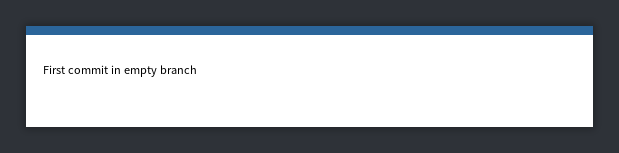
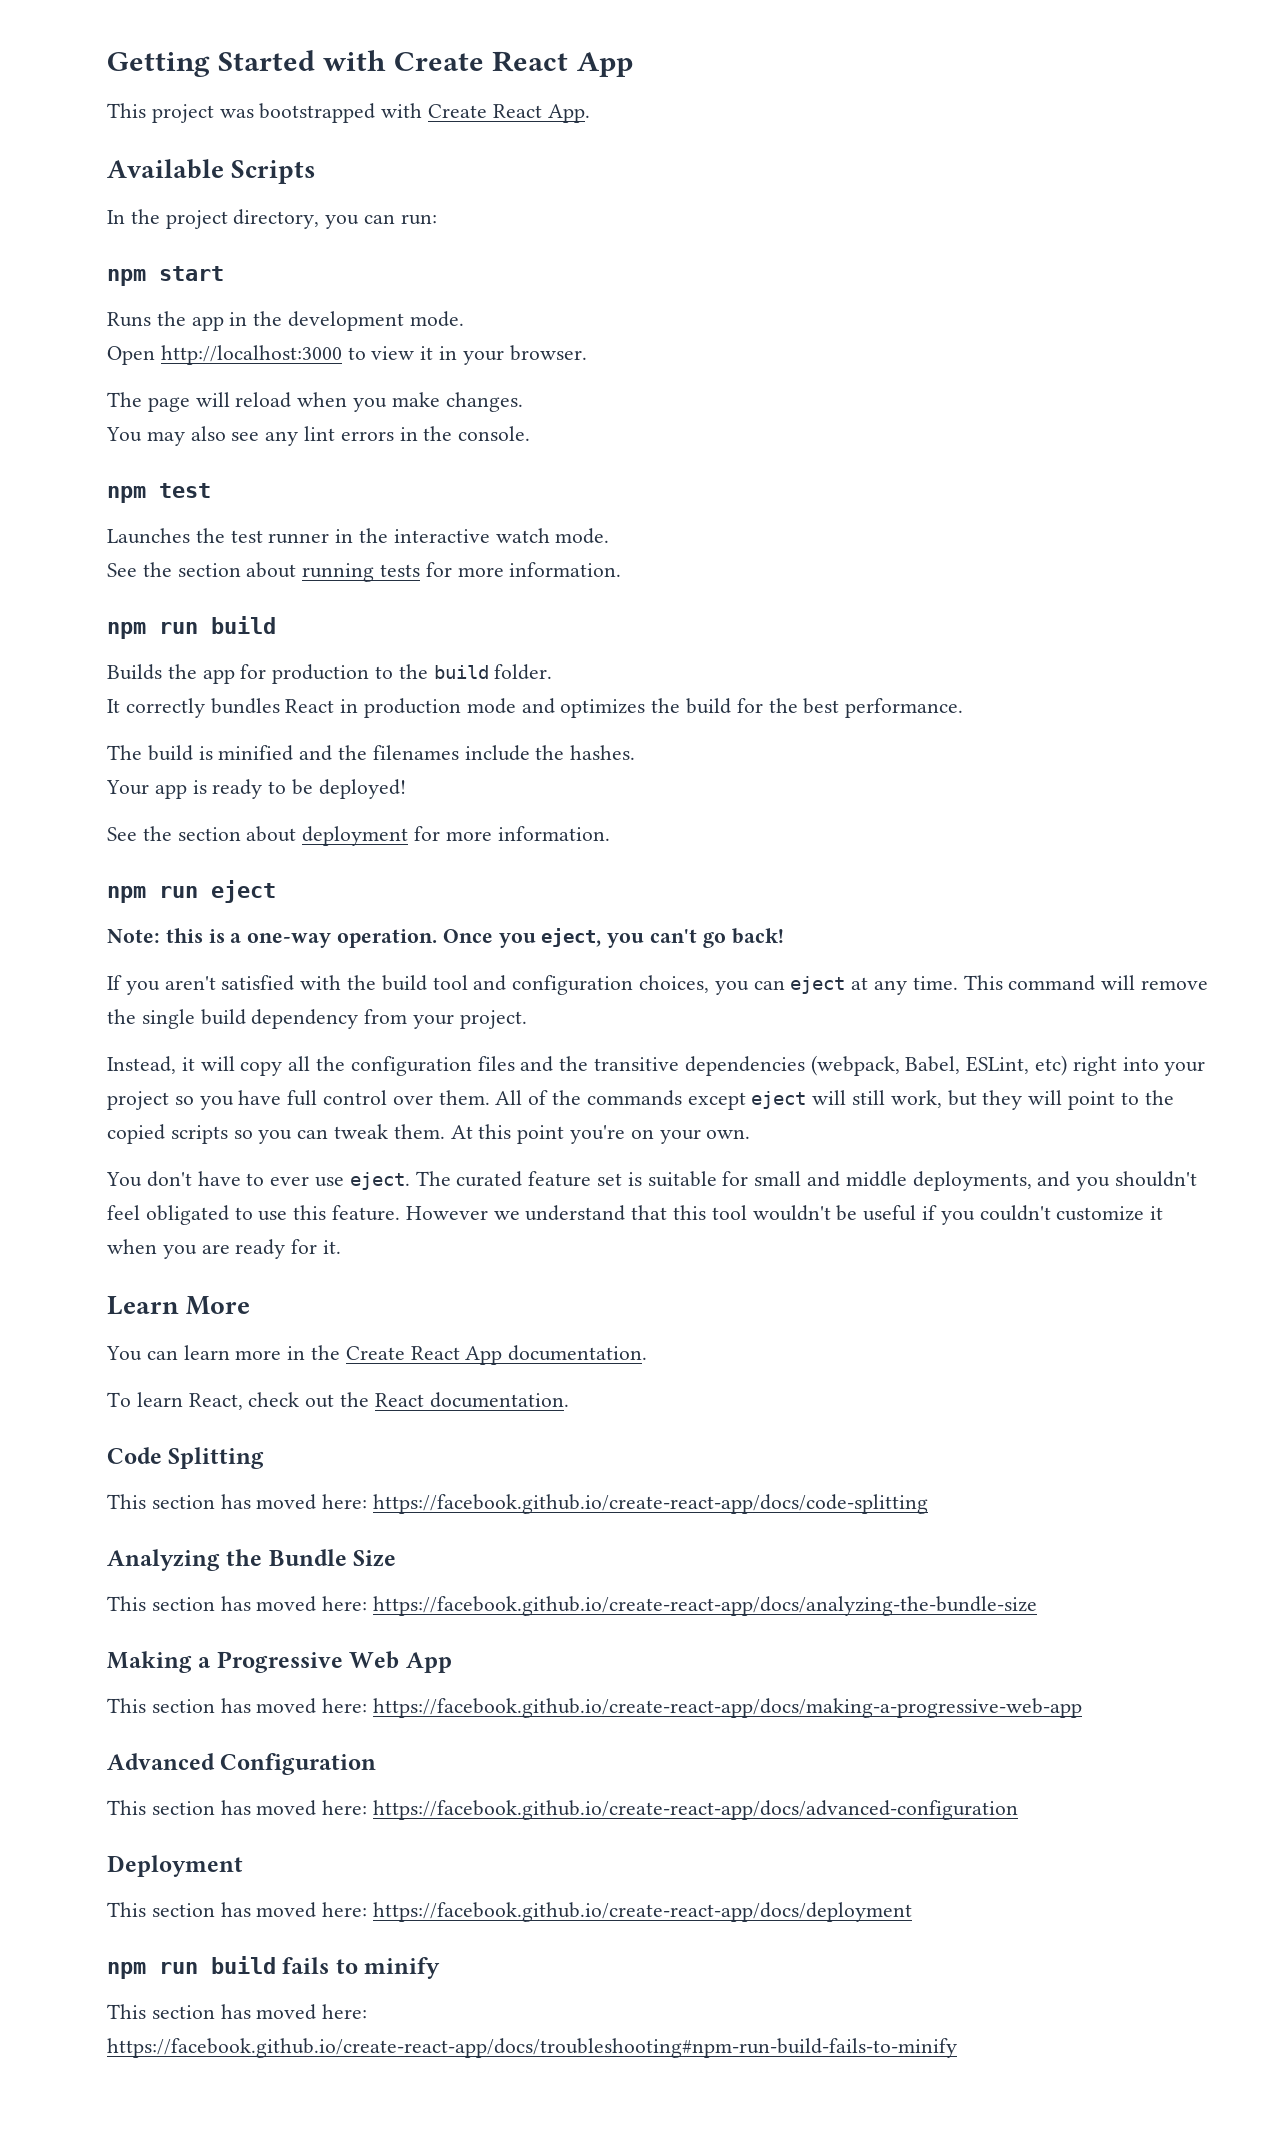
[43,65,197,77] First commit in empty branch -> [107,50,633,77] [107,103,590,123] [107,159,317,184] [107,209,437,229] [107,266,224,286] [107,311,464,331] [107,345,587,365] [107,392,523,412] [106,426,531,446] [107,483,211,503] [107,528,610,544] [107,562,622,582] [107,616,276,639] [107,664,553,684] [107,698,964,718] [107,745,636,761] [106,779,406,799] [107,826,610,846] [107,880,276,903] [107,928,784,948] [107,975,1209,995] [107,1009,527,1029] [107,1055,1206,1076] [107,1090,1174,1110] [107,1124,751,1144] [106,1171,1198,1191] [107,1205,1164,1225] [107,1239,342,1259] [107,1296,251,1315] [106,1345,648,1365] [107,1392,569,1410] [107,1447,265,1469] [107,1494,929,1514] [107,1549,397,1571] [107,1596,1038,1616] [107,1651,452,1673] [107,1698,1083,1718] [107,1753,377,1775] [107,1800,1019,1820] [107,1855,243,1877] [107,1902,913,1922] [107,1956,441,1979] [107,2004,368,2020] [107,2038,957,2058] Getting Started with Create React App // This project was bootstrapped with Create React App. // Available Scripts // In the project directory, you can run: // npm start // Runs the app in the development mode. // Open http://localhost:3000 to view it in your browser. // The page will reload when you make changes. // You may also see any lint errors in the console. // npm test // Launches the test runner in the interactive watch mode. // See the section about running tests for more information. // npm run build // Builds the app for production to the build folder. // It correctly bundles React in production mode and optimizes the build for the best performance. // The build is minified and the filenames include the hashes. // Your app is ready to be deployed! // See the section about deployment for more information. // npm run eject // Note: this is a one-way operation. Once you eject, you can't go back! // If you aren't satisfied with the build tool and configuration choices, you can eject at any time. This command will remove the single build dependency from your project. // Instead, it will copy all the configuration files and the transitive dependencies (webpack, Babel, ESLint, etc) right into your project so you have full control over them. All of the commands except eject will still work, but they will point to the copied scripts so you can tweak them. At this point you're on your own. // You don't have to ever use eject. The curated feature set is suitable for small and middle deployments, and you shouldn't feel obligated to use this feature. However we understand that this tool wouldn't be useful if you couldn't customize it when you are ready for it. // Learn More // You can learn more in the Create React App documentation. // To learn React, check out the React documentation. // Code Splitting // This section has moved here: https://facebook.github.io/create-react-app/docs/code-splitting // Analyzing the Bundle Size // This section has moved here: https://facebook.github.io/create-react-app/docs/analyzing-the-bundle-size // Making a Progressive Web App // This section has moved here: https://facebook.github.io/create-react-app/docs/making-a-progressive-web-app // Advanced Configuration // This section has moved here: https://facebook.github.io/create-react-app/docs/advanced-configuration // Deployment // This section has moved here: https://facebook.github.io/create-react-app/docs/deployment // npm run build fails to minify // This section has moved here: https://facebook.github.io/create-react-app/docs/troubleshooting#npm-run-build-fails-to-minify

